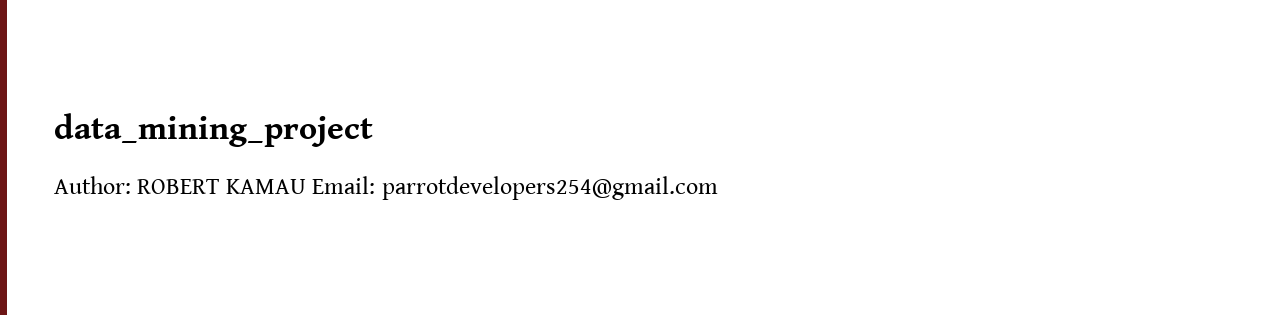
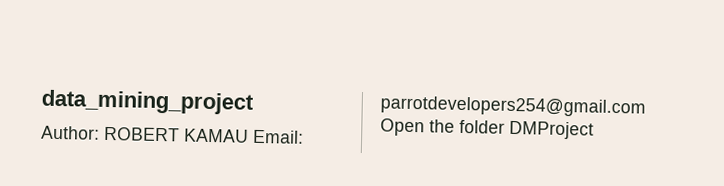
(718, 188) none -> [380,118,594,140] Open the folder DMProject

